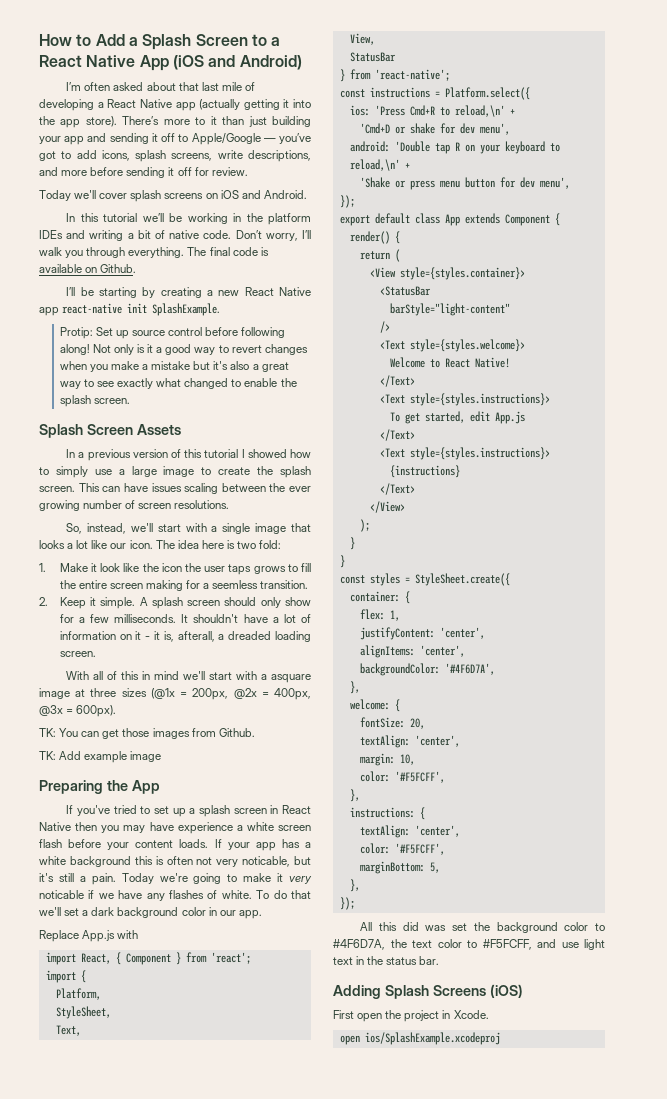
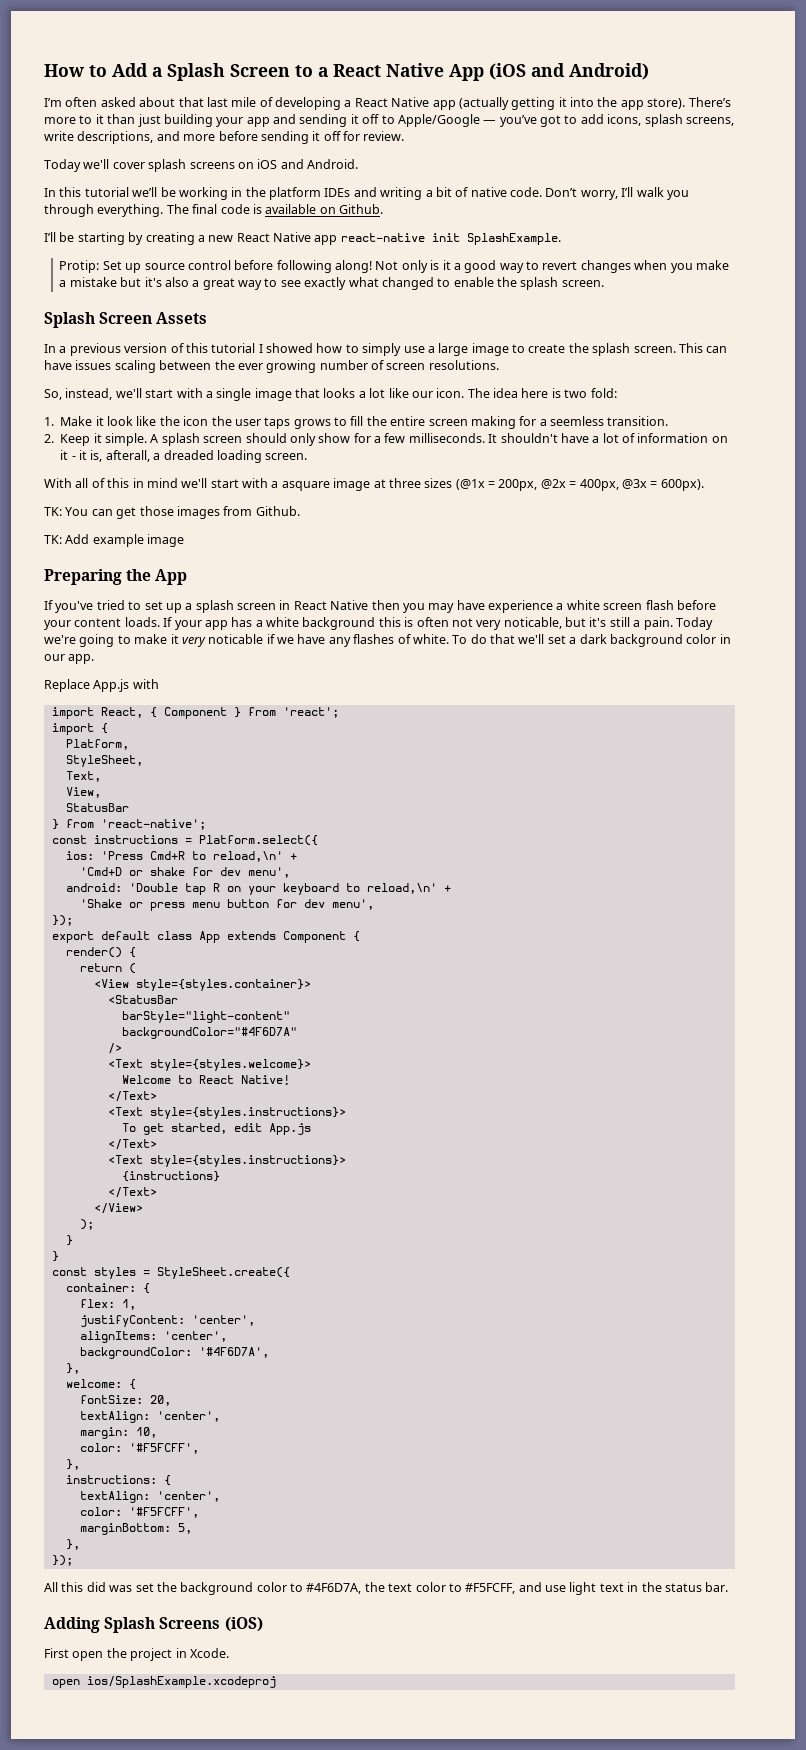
(510, 309) none -> [121,1027,297,1039] // backgroundColor="#4F6D7A"

